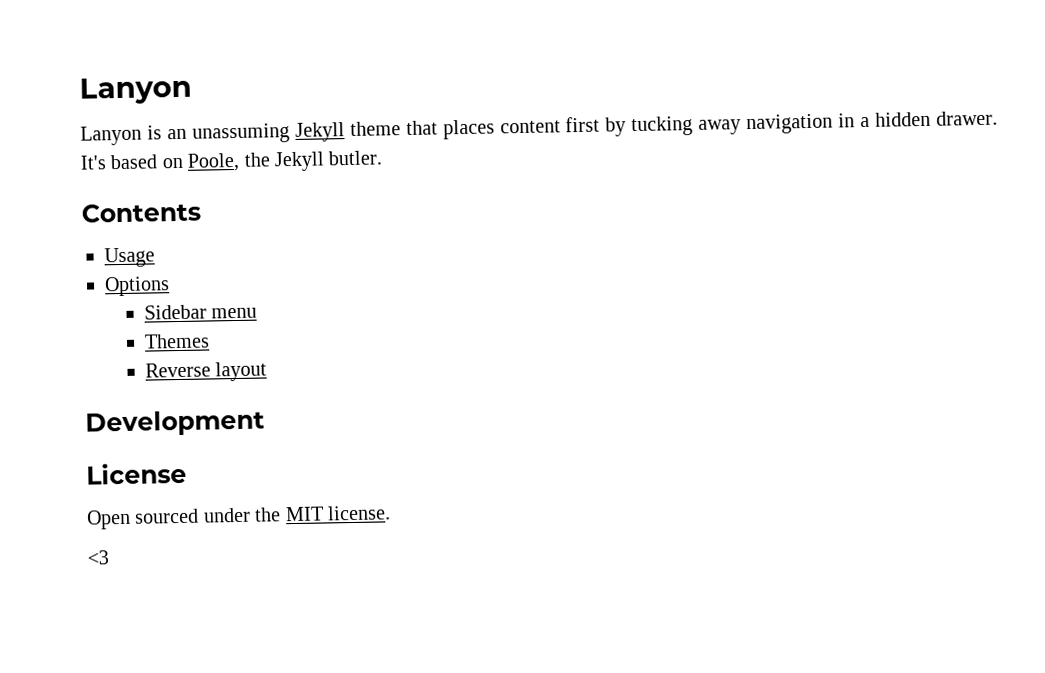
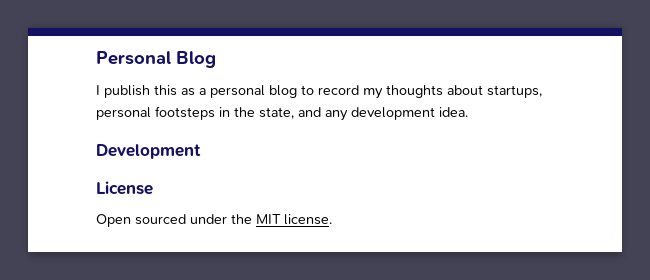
[79,76,192,105] [80,110,999,146] [80,150,383,172] [81,202,201,223] [104,247,155,268] [104,276,170,297] [143,304,258,320] [143,333,210,349] [144,361,268,382] Lanyon // Lanyon is an unassuming Jekyll theme that places content first by tucking away navigation in a hidden drawer. It's based on Poole, the Jekyll butler. // Contents // Usage // Options // Sidebar menu // Themes // Reverse layout -> [96,51,216,68] [96,85,542,99] [96,106,468,121] Personal Blog // I publish this as a personal blog to record my thoughts about startups, personal footsteps in the state, and any development idea.
[87,550,109,565] // <3 -> (332, 219) none

